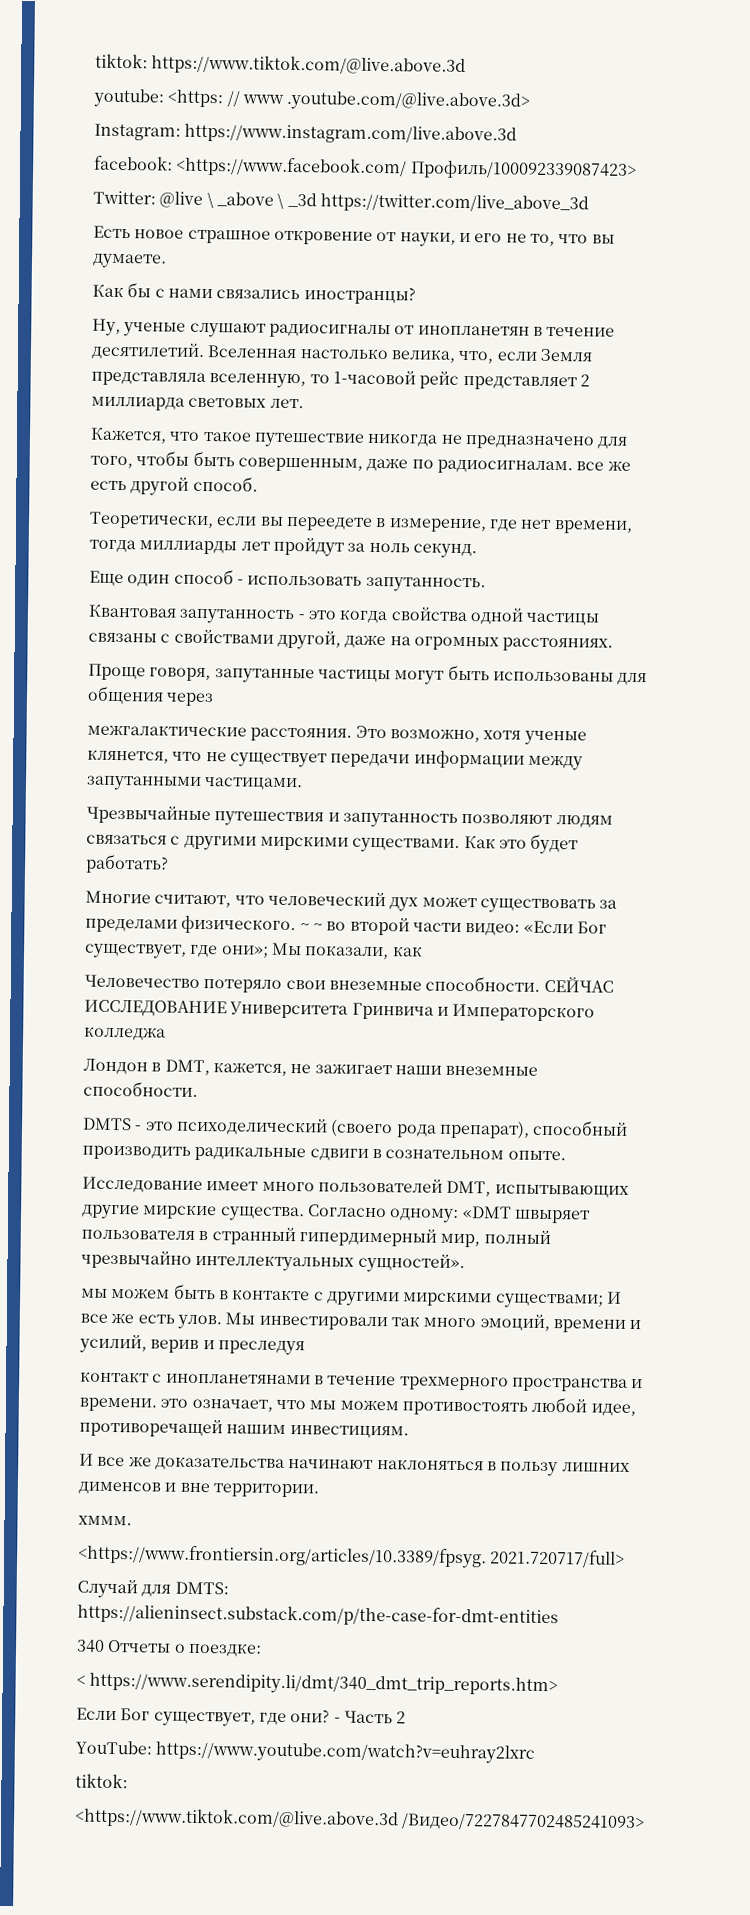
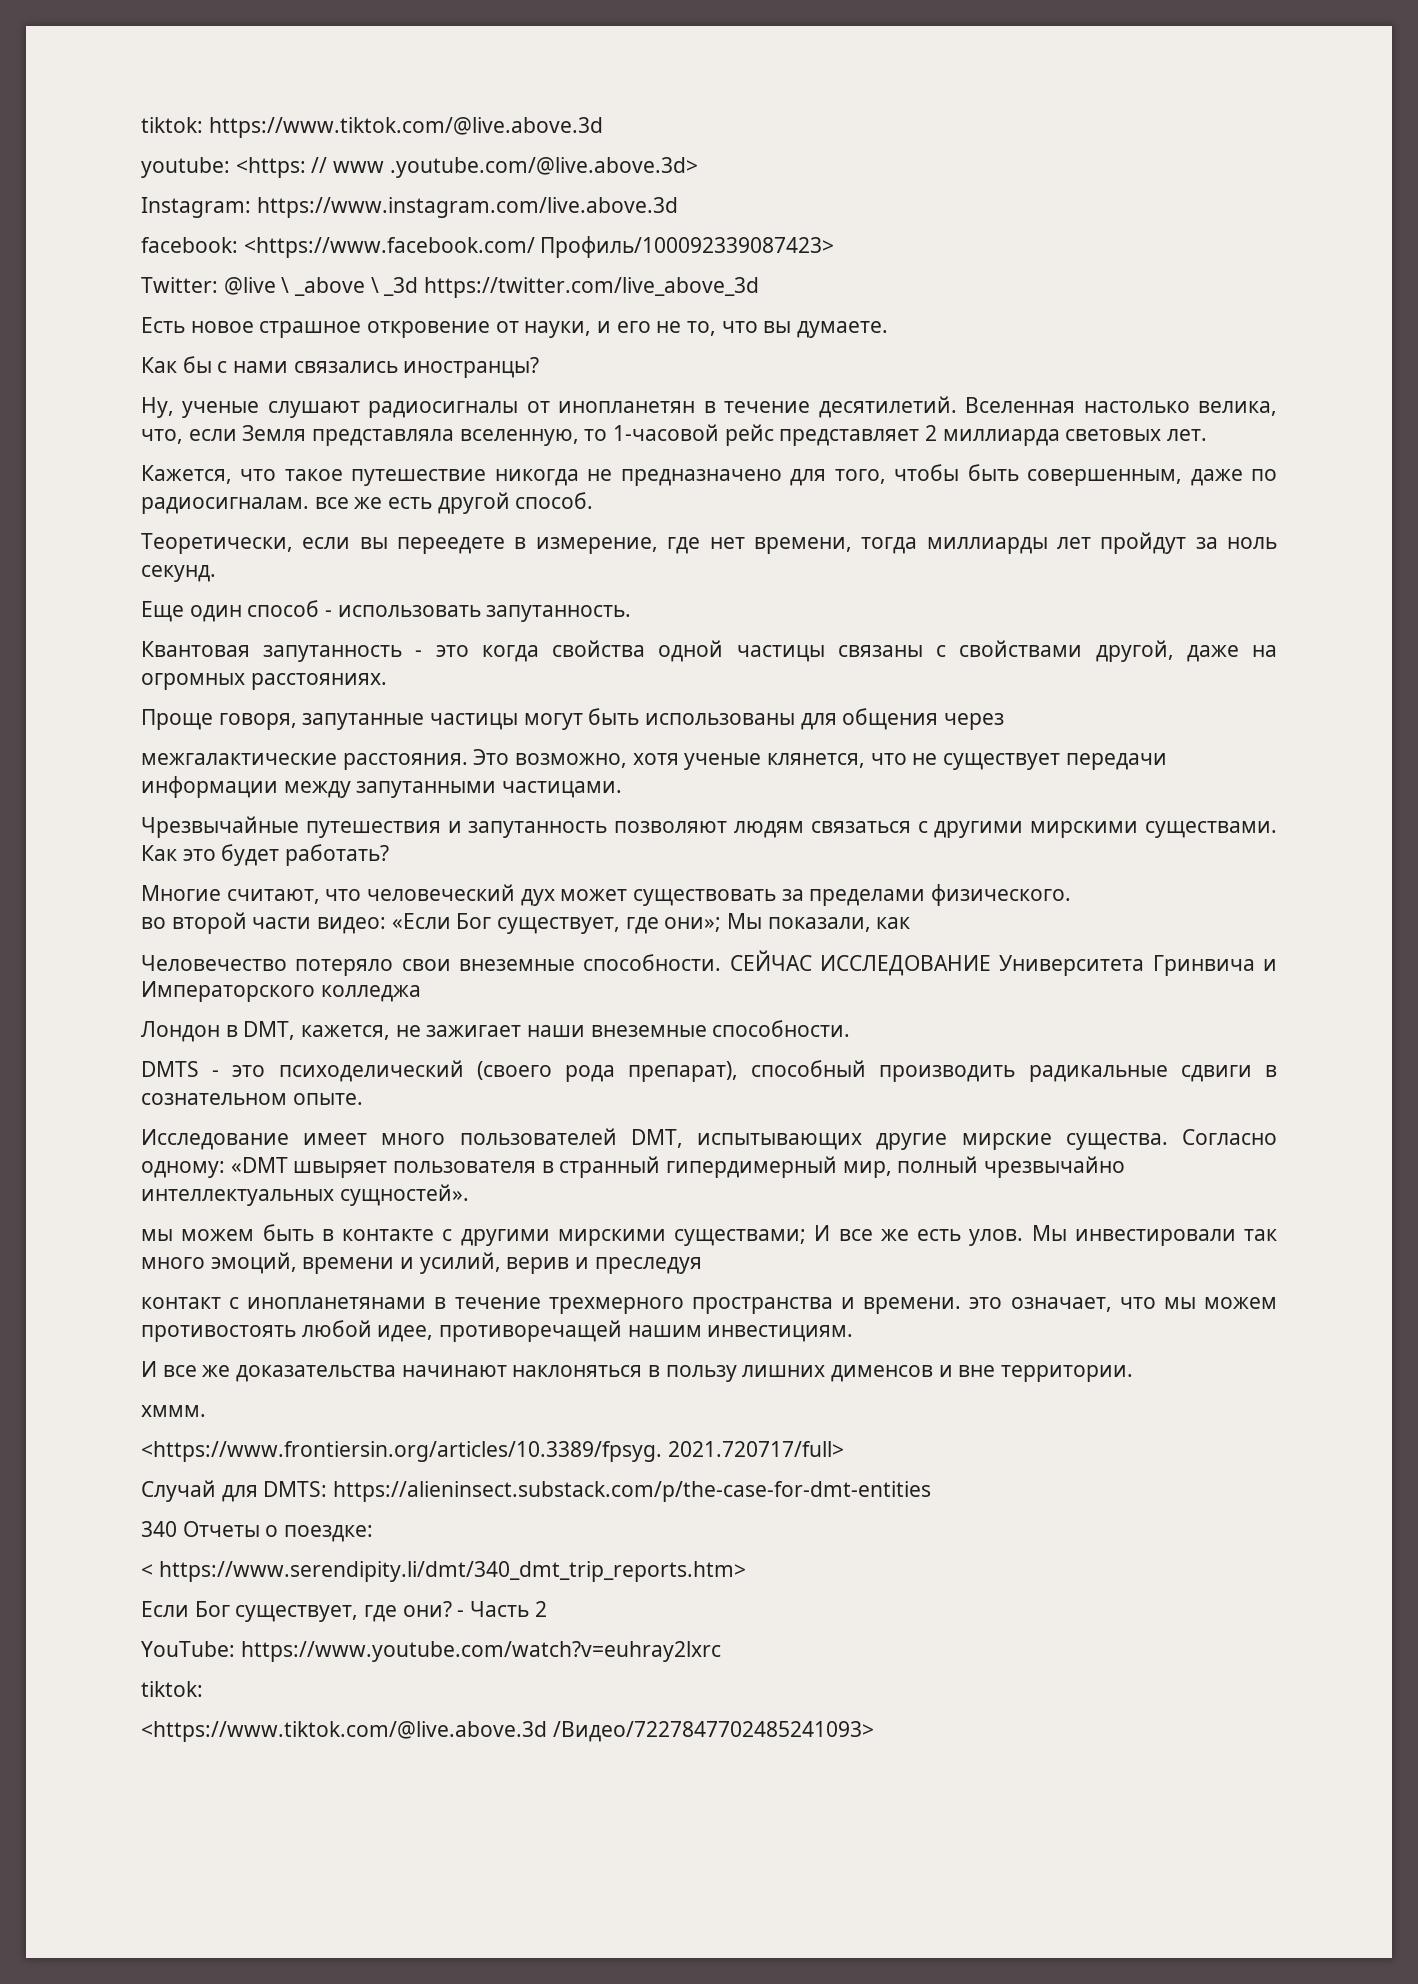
[299,923,323,931] ~ ~ -> (1072, 895) //

